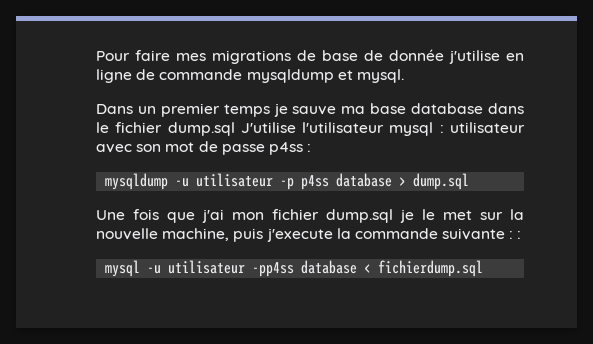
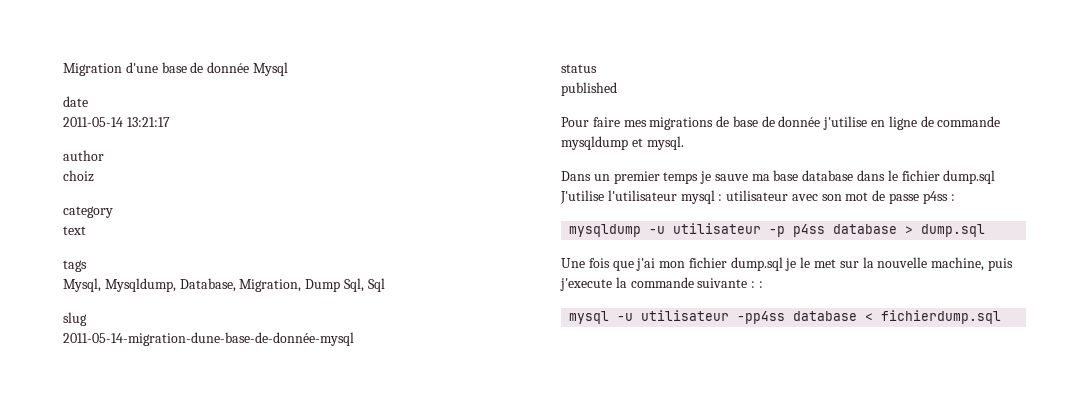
(96, 56) none -> [63,62,288,76] [63,96,88,107] [63,117,170,127] [63,150,104,161] [63,170,94,182] [63,206,113,218] [63,226,86,235] [63,260,87,272] [63,278,385,292] [63,312,87,326] [63,332,354,346] [561,64,597,73] [561,82,617,96] Migration d'une base de donnée Mysql // date // 2011-05-14 13:21:17 // author // choiz // category // text // tags // Mysql, Mysqldump, Database, Migration, Dump Sql, Sql // slug // 2011-05-14-migration-dune-base-de-donnée-mysql // status // published //

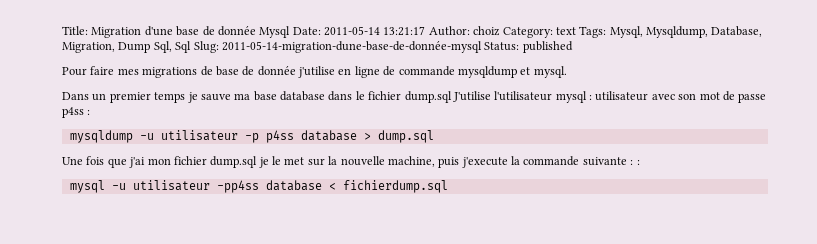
(63, 69) none -> [62,26,88,35] Title:
[63,96,88,107] // date // -> [292,27,321,35] Date:
[63,150,104,161] // author // -> [428,26,470,36] Author:
[63,206,113,218] // category // -> [502,27,553,38] Category:
[63,260,87,272] // tags // -> [579,26,607,38] Tags:
[63,312,87,326] // slug // -> [193,41,219,53] Slug:
[561,64,597,73] // status // -> [484,42,520,51] Status:

